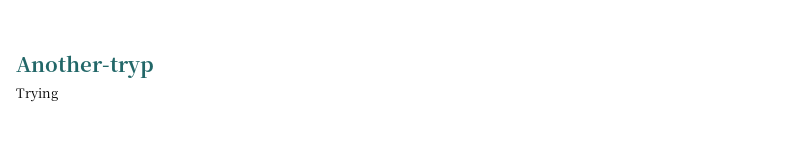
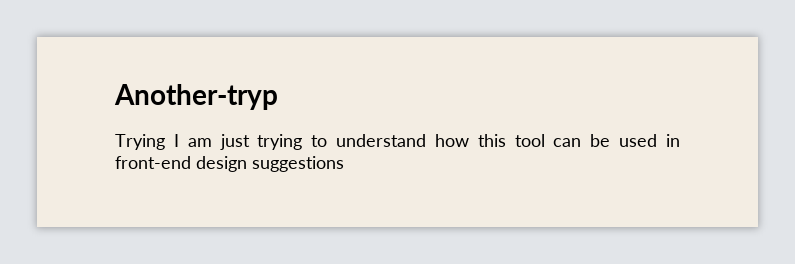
(58, 95) none -> [173,134,681,150] [115,156,344,172] I am just trying to understand how this tool can be used in front-end design suggestions

